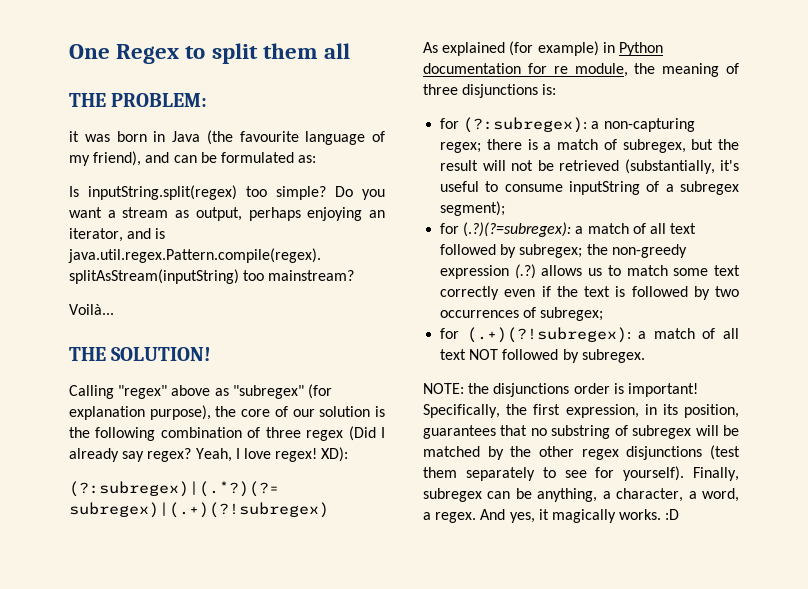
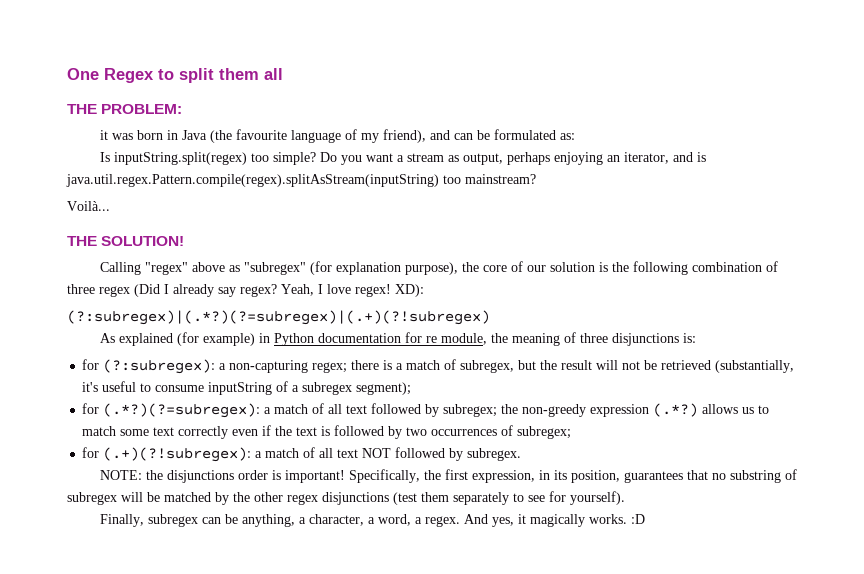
[463,222,572,237] (.?)(?=subregex): -> [103,403,261,418] (.*?)(?=subregex):
[514,264,536,279] (.?) -> [653,403,699,417] (.*?)
(685, 473) none -> (625, 498) //

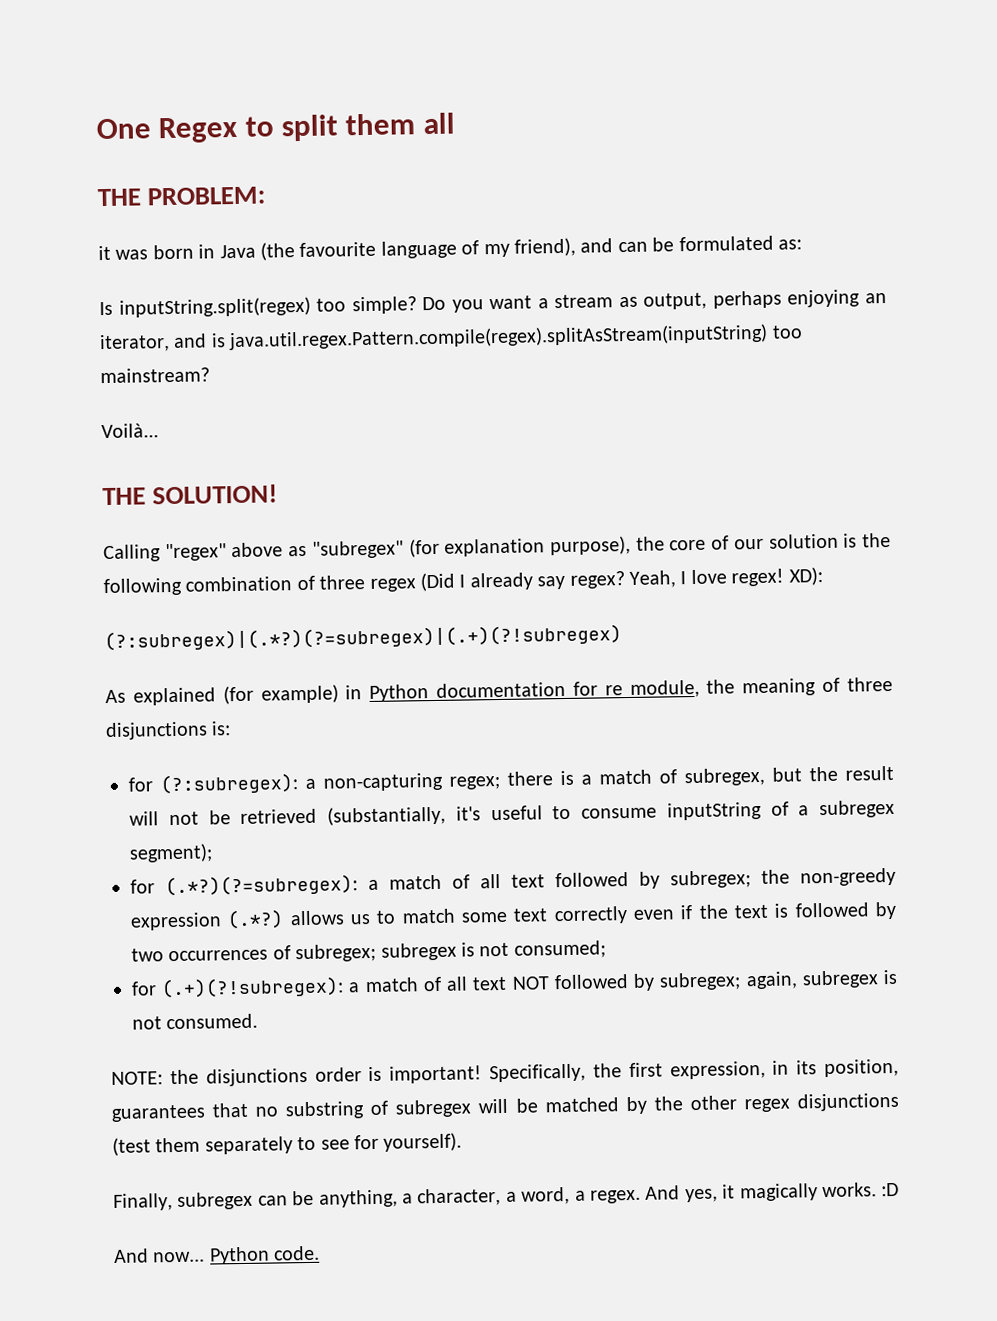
(572, 432) none -> [380,940,606,961] subregex is not consumed;
[467,448,522,461] subregex. -> [659,969,899,991] [132,1013,259,1030] subregex; again, subregex is not consumed.
(645, 519) none -> [113,1245,321,1265] // And now... Python code.

